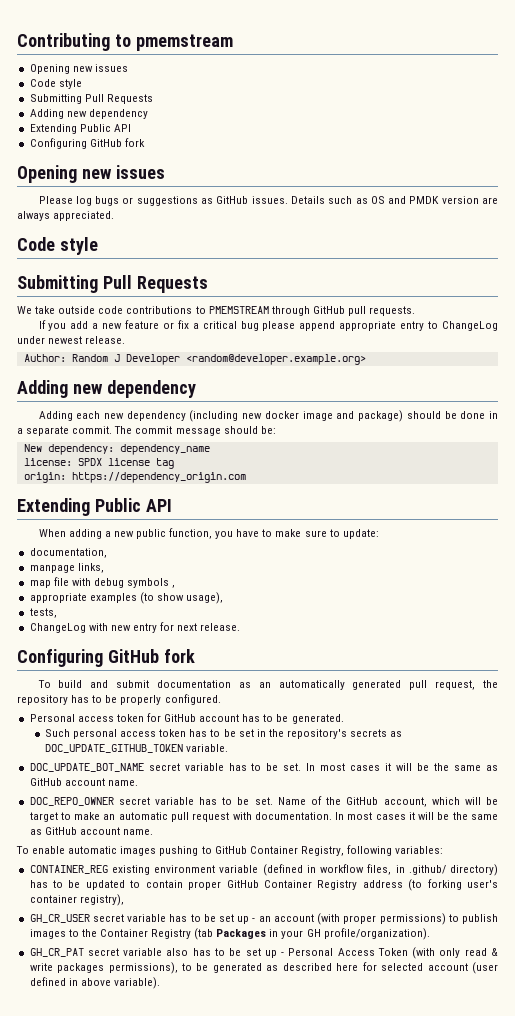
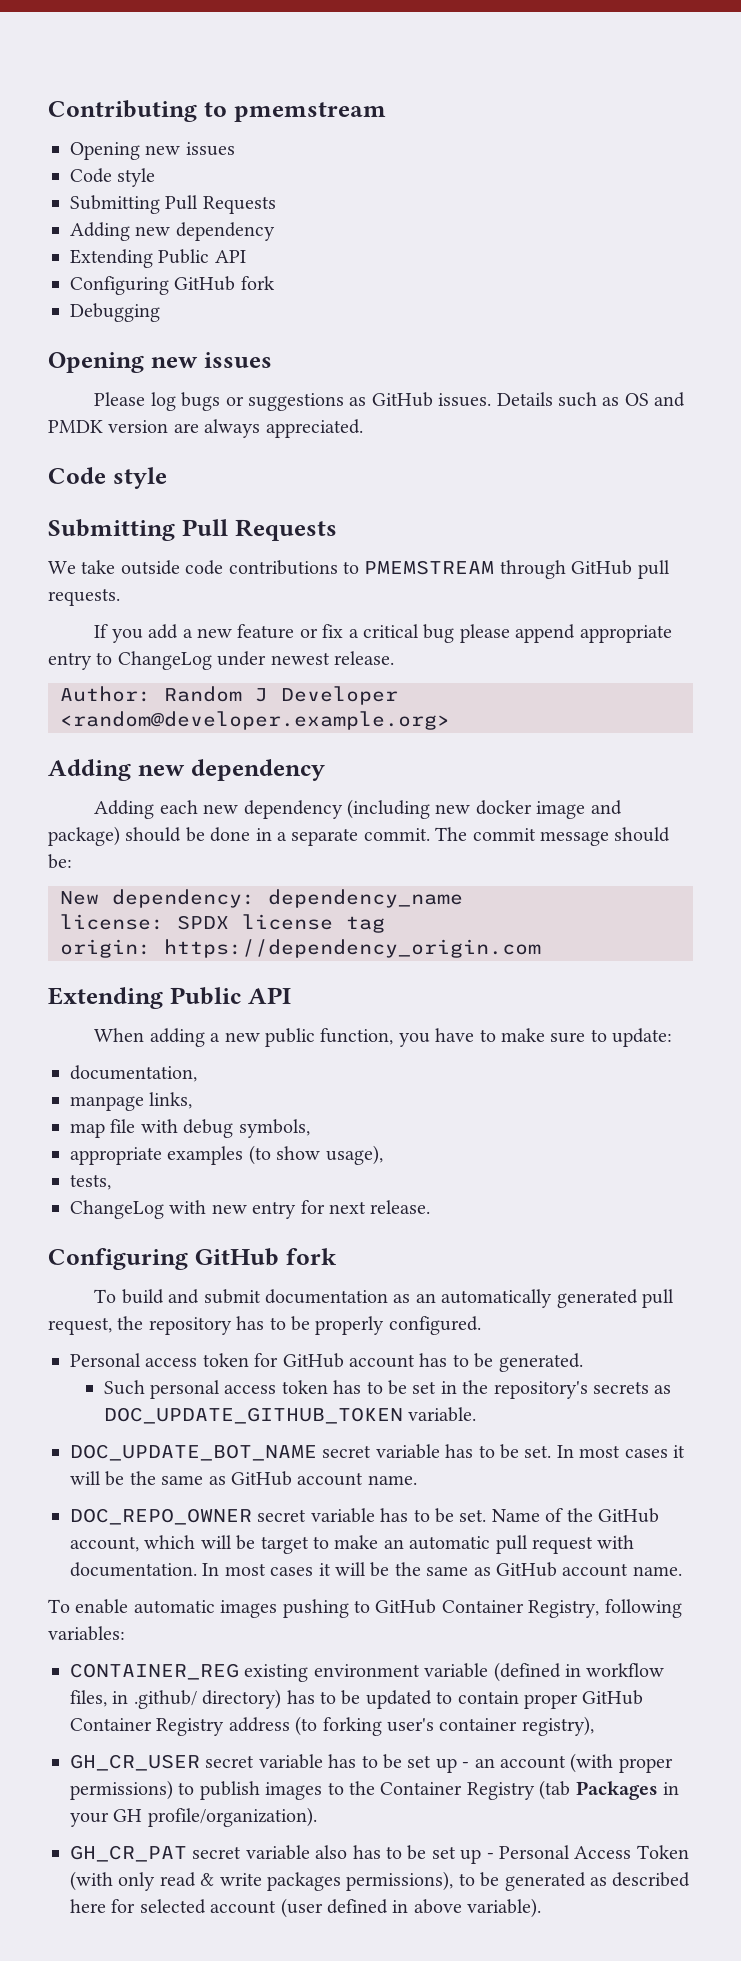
(145, 142) none -> [70,303,160,322] // Debugging
[127,578,176,588] symbols , -> [238,1119,310,1138] symbols,

